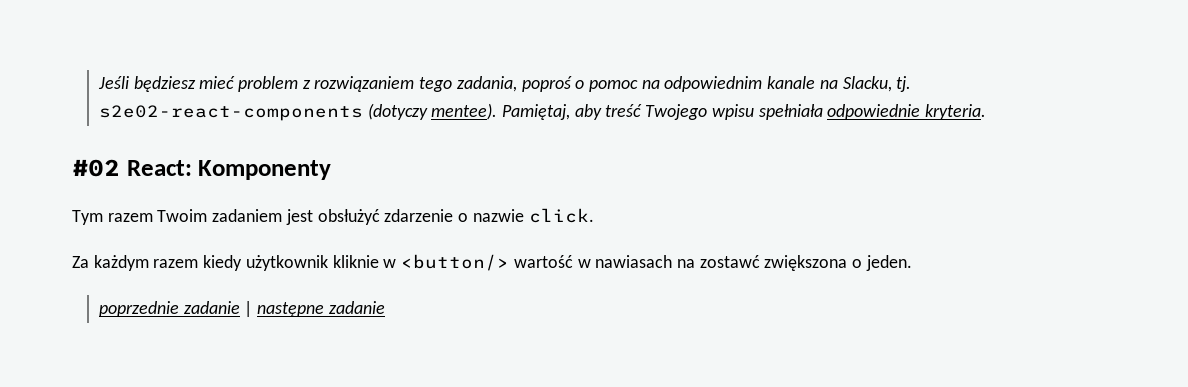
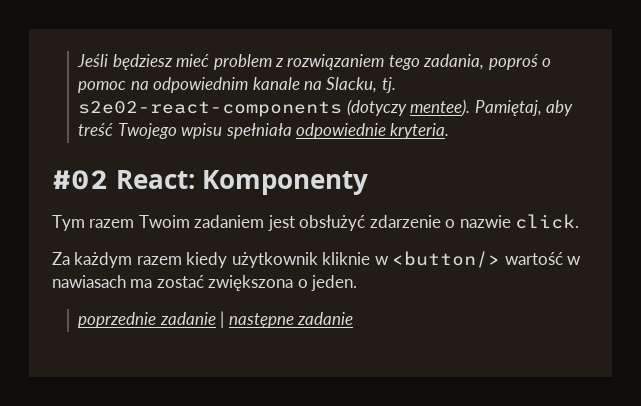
[676,255,760,268] na zostawć -> [130,275,204,288] ma zostać

